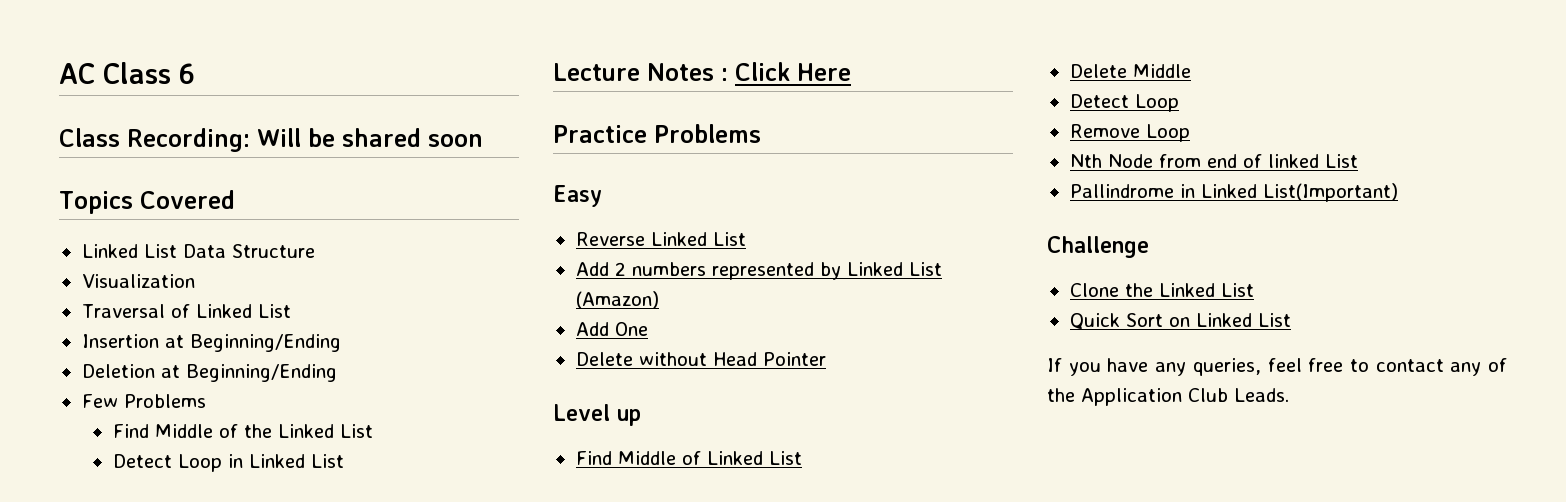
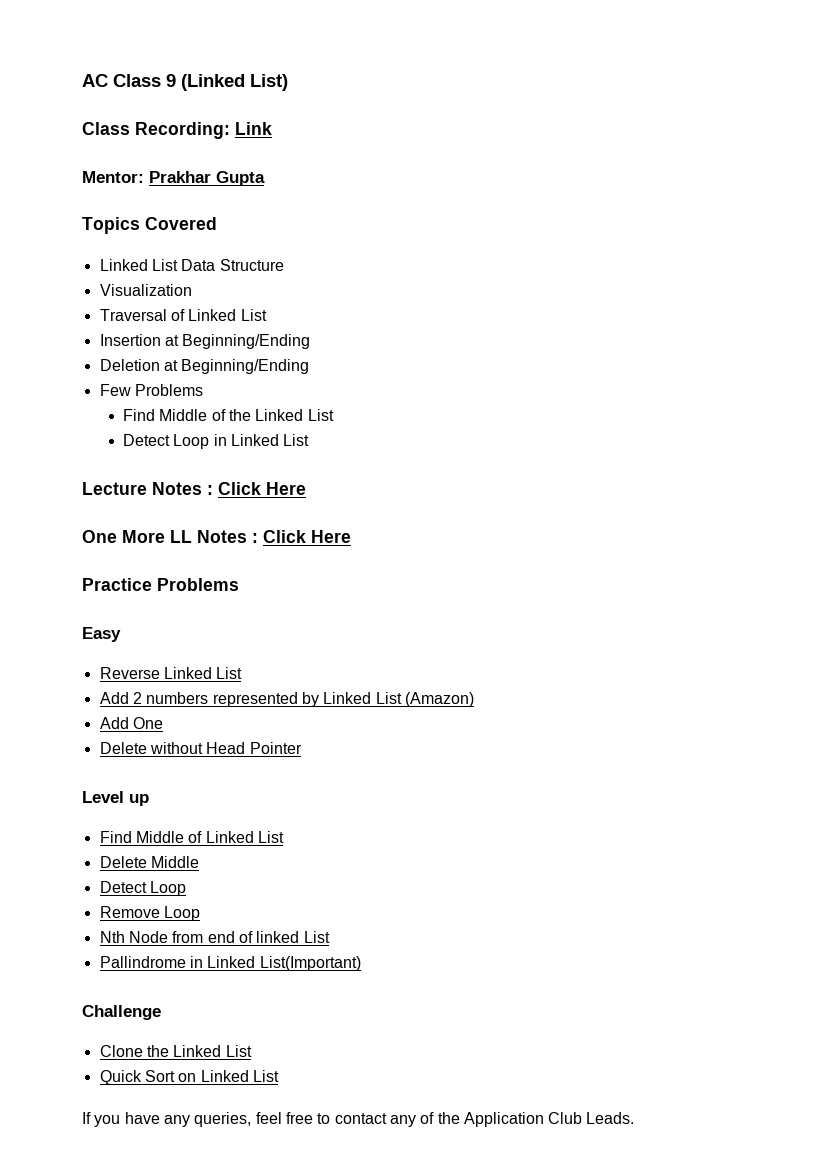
[179,63,195,84] 6 -> [166,74,288,91] 9 (Linked List)
[257,128,483,147] Will be shared soon -> [235,122,272,135] [82,171,265,186] Link // Mentor: Prakhar Gupta
(851, 72) none -> [82,530,351,543] // One More LL Notes : Click Here

